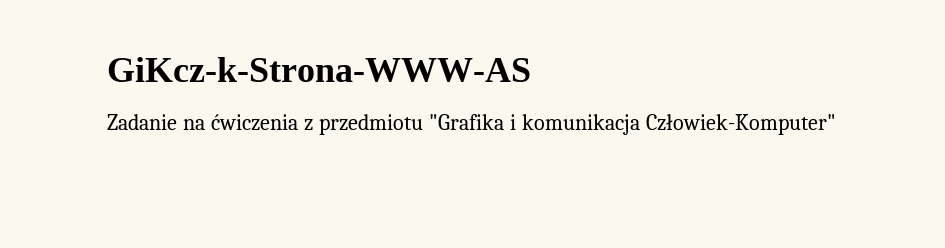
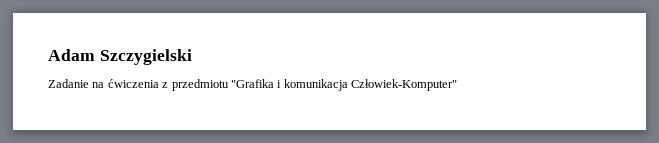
[107,57,531,82] GiKcz-k-Strona-WWW-AS -> [48,49,192,65] Adam Szczygielski

